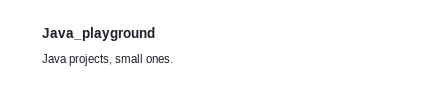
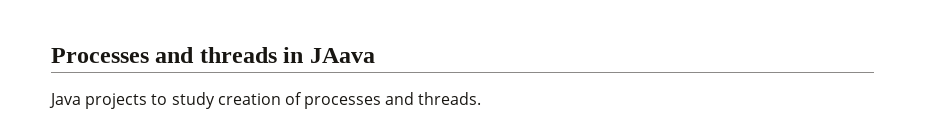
[42,27,155,41] [42,54,174,66] Java_playground // Java projects, small ones. -> [51,47,375,63] [49,92,482,109] Processes and threads in JAava // Java projects to study creation of processes and threads.

